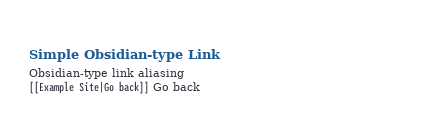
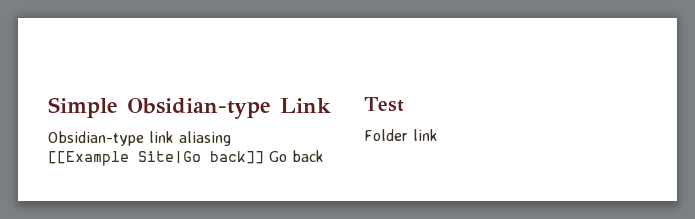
(200, 86) none -> [364,97,404,112] [364,129,438,141] // Test // Folder link

